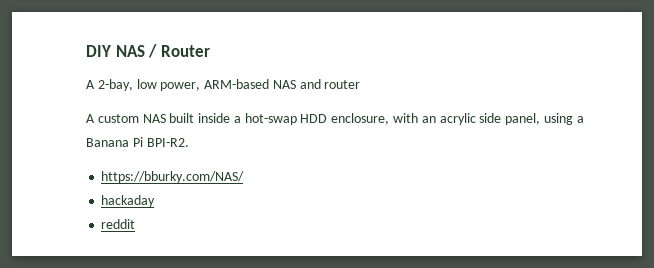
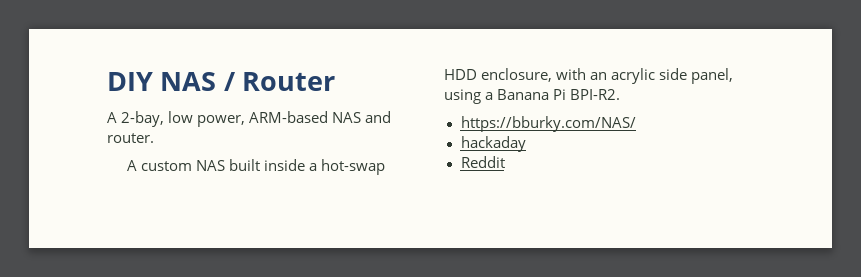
[324,80,361,89] router -> [107,133,154,143] router.
[101,219,136,229] reddit -> [460,156,505,168] Reddit

